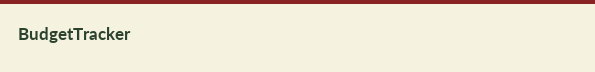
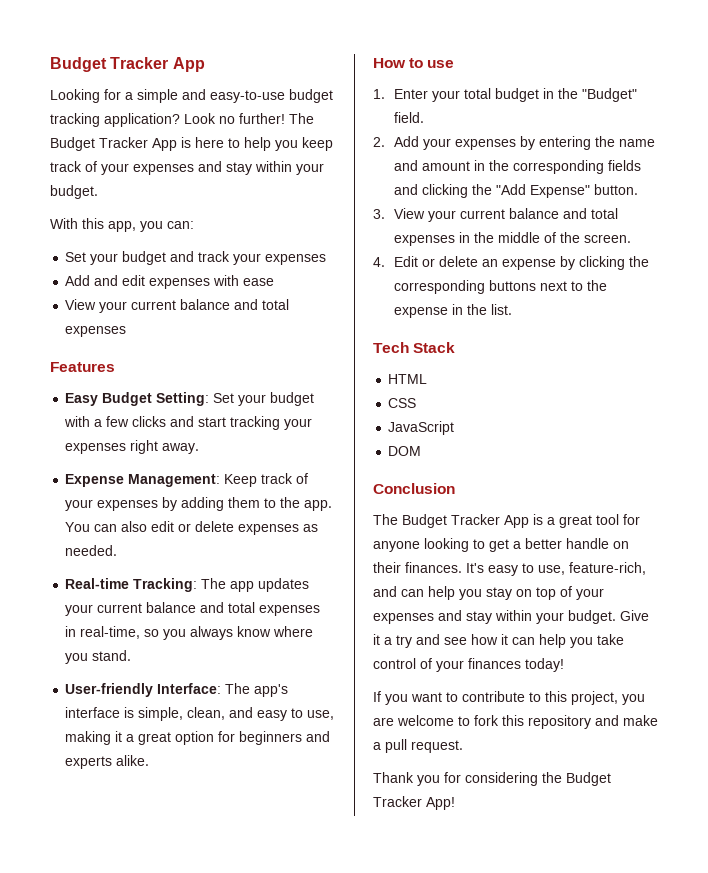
[18,27,131,43] BudgetTracker -> [50,57,205,72] [50,89,333,103] [50,113,314,127] [50,137,333,151] [50,161,324,175] [50,185,98,199] [50,218,194,232] [65,251,327,265] [65,275,275,289] [65,299,290,313] [65,326,127,337] [50,362,115,372] [65,392,315,406] [64,416,313,430] [65,440,200,454] [65,473,309,487] [65,497,333,511] [65,521,319,535] [65,545,118,556] [65,578,310,592] [65,602,321,616] [65,626,314,640] [65,650,132,664] [65,683,289,697] [65,707,335,721] [65,731,331,745] [65,755,150,769] [373,58,455,68] [373,88,638,102] [394,112,425,123] [373,136,656,150] [394,160,642,174] [394,184,639,198] [373,208,619,222] [394,232,632,246] [373,256,650,270] [394,280,608,294] [394,304,513,318] [373,342,456,353] [388,374,428,384] [388,398,417,408] [388,421,455,435] [388,446,422,456] [373,483,455,494] [373,514,640,528] [373,538,629,552] [373,562,646,576] [373,586,604,600] [373,610,649,624] [373,634,624,648] [373,658,564,672] [373,691,645,705] [373,715,658,729] [373,739,463,753] [373,772,611,786] [373,796,455,810] Budget Tracker App // Looking for a simple and easy-to-use budget tracking application? Look no further! The Budget Tracker App is here to help you keep track of your expenses and stay within your budget. // With this app, you can: // Set your budget and track your expenses // Add and edit expenses with ease // View your current balance and total expenses // Features // Easy Budget Setting: Set your budget with a few clicks and start tracking your expenses right away. // Expense Management: Keep track of your expenses by adding them to the app. You can also edit or delete expenses as needed. // Real-time Tracking: The app updates your current balance and total expenses in real-time, so you always know where you stand. // User-friendly Interface: The app's interface is simple, clean, and easy to use, making it a great option for beginners and experts alike. // How to use // 1. Enter your total budget in the "Budget" field. // 2. Add your expenses by entering the name and amount in the corresponding fields and clicking the "Add Expense" button. // 3. View your current balance and total expenses in the middle of the screen. // 4. Edit or delete an expense by clicking the corresponding buttons next to the expense in the list. // Tech Stack // HTML // CSS // JavaScript // DOM // Conclusion // The Budget Tracker App is a great tool for anyone looking to get a better handle on their finances. It's easy to use, feature-rich, and can help you stay on top of your expenses and stay within your budget. Give it a try and see how it can help you take control of your finances today! // If you want to contribute to this project, you are welcome to fork this repository and make a pull request. // Thank you for considering the Budget Tracker App!

